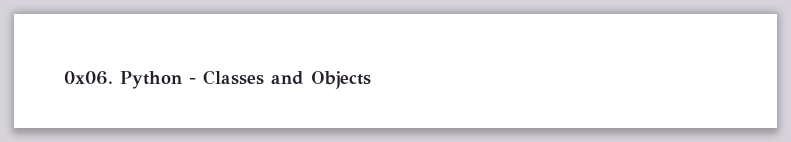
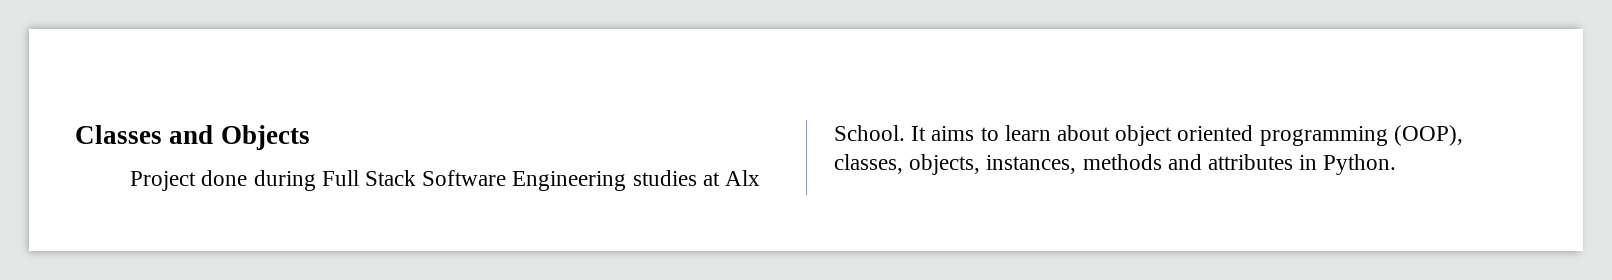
[64,71,196,89] 0x06. Python - -> (75, 134) none
(371, 80) none -> [130,170,761,191] [834,125,1463,146] [834,154,1397,175] // Project done during Full Stack Software Engineering studies at Alx School. It aims to learn about object oriented programming (OOP), classes, objects, instances, methods and attributes in Python.

